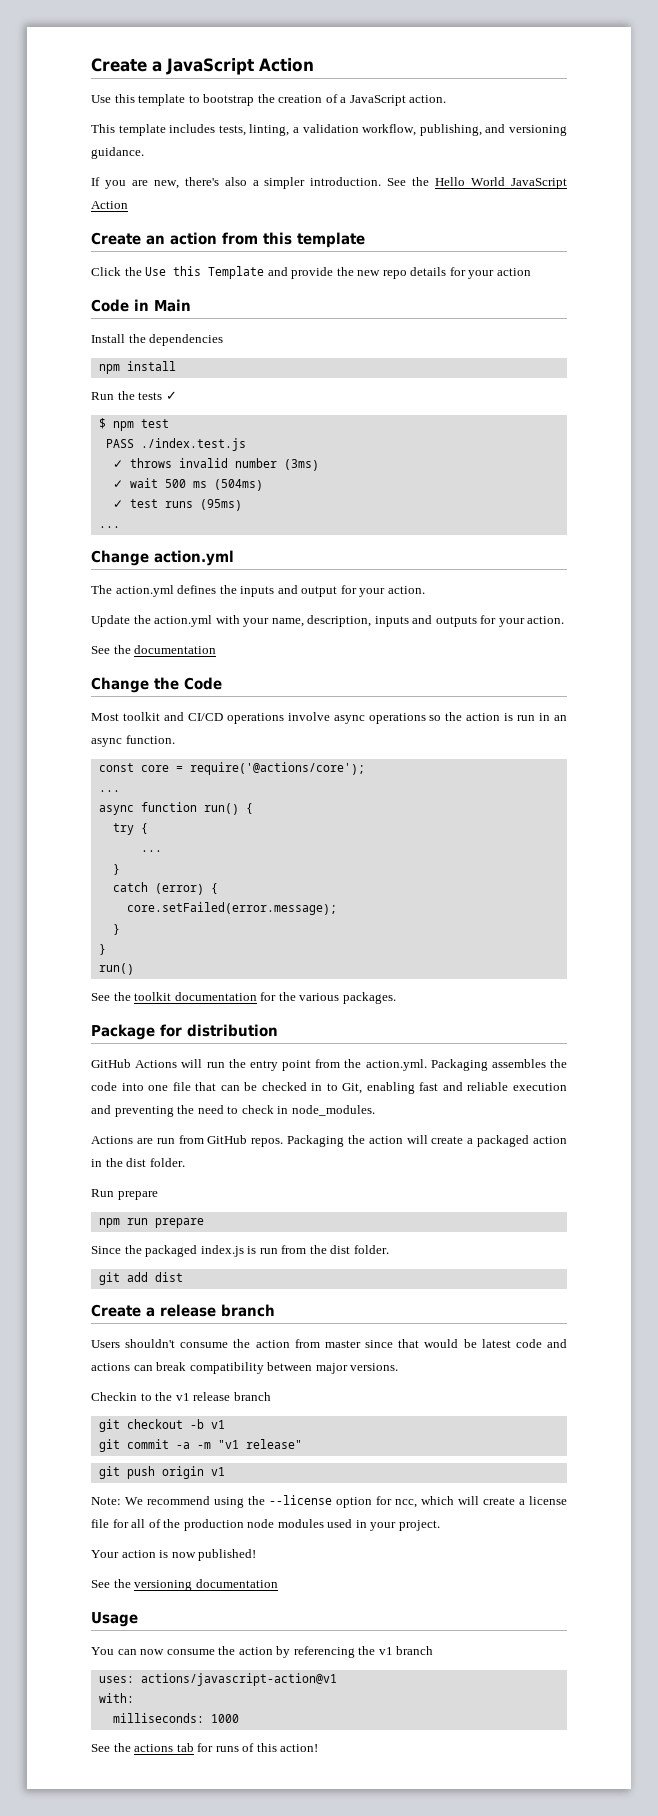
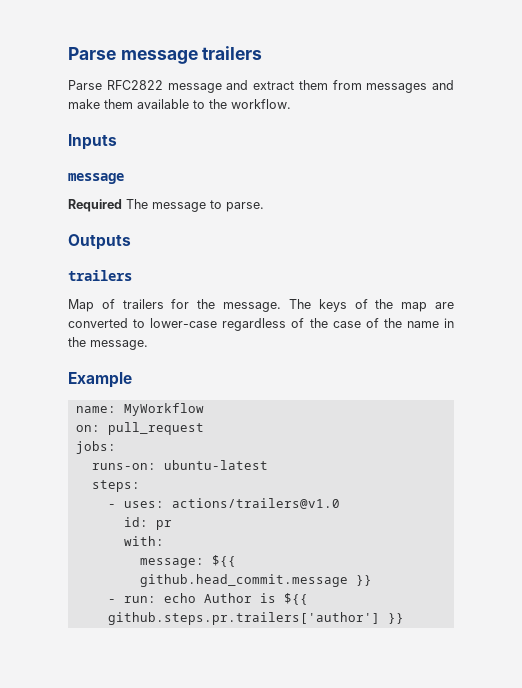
[91,58,314,75] [91,94,447,106] [91,124,567,136] [91,147,144,159] [91,177,567,189] [91,201,128,209] [91,232,365,248] [91,266,531,279] [91,299,191,312] [91,334,224,346] [98,361,176,374] [91,391,177,400] [98,418,169,431] [105,438,246,451] [112,458,319,471] [112,478,263,491] [112,499,242,511] [98,526,120,528] [91,550,234,566] [91,585,425,597] [91,615,565,627] [91,645,217,654] [91,677,222,693] [91,712,568,724] [91,735,175,747] [98,762,365,775] [98,790,120,792] [98,802,253,815] [112,823,148,835] [140,850,162,852] [112,864,120,875] [112,882,218,895] [126,902,337,915] [112,924,120,935] [98,944,106,955] [98,963,134,975] [91,992,396,1004] [91,1024,278,1040] [91,1059,567,1071] [91,1082,568,1094] [91,1105,375,1117] [91,1135,568,1147] [91,1158,185,1167] [91,1189,158,1200] [98,1218,204,1228] [91,1245,389,1257] [98,1272,183,1285] [91,1304,275,1317] [91,1339,567,1348] [91,1362,399,1374] [91,1392,271,1401] [98,1419,225,1432] [98,1439,302,1452] [98,1466,225,1479] [91,1495,567,1508] [91,1519,440,1531] [91,1549,257,1561] [91,1579,278,1591] [91,1612,138,1627] [91,1646,434,1658] [98,1673,337,1686] [98,1693,134,1703] [112,1713,239,1723] [91,1743,319,1752] Create a JavaScript Action // Use this template to bootstrap the creation of a JavaScript action. // This template includes tests, linting, a validation workflow, publishing, and versioning guidance. // If you are new, there's also a simpler introduction. See the Hello World JavaScript Action // Create an action from this template // Click the Use this Template and provide the new repo details for your action // Code in Main // Install the dependencies // npm install // Run the tests ✓ // $ npm test // PASS ./index.test.js // ✓ throws invalid number (3ms) // ✓ wait 500 ms (504ms) // ✓ test runs (95ms) // ... // Change action.yml // The action.yml defines the inputs and output for your action. // Update the action.yml with your name, description, inputs and outputs for your action. // See the documentation // Change the Code // Most toolkit and CI/CD operations involve async operations so the action is run in an async function. // const core = require('@actions/core'); // ... // async function run() { // try { // ... // } // catch (error) { // core.setFailed(error.message); // } // } // run() // See the toolkit documentation for the various packages. // Package for distribution // GitHub Actions will run the entry point from the action.yml. Packaging assembles the code into one file that can be checked in to Git, enabling fast and reliable execution and preventing the need to check in node_modules. // Actions are run from GitHub repos. Packaging the action will create a packaged action in the dist folder. // Run prepare // npm run prepare // Since the packaged index.js is run from the dist folder. // git add dist // Create a release branch // Users shouldn't consume the action from master since that would be latest code and actions can break compatibility between major versions. // Checkin to the v1 release branch // git checkout -b v1 // git commit -a -m "v1 release" // git push origin v1 // Note: We recommend using the --license option for ncc, which will create a license file for all of the production node modules used in your project. // Your action is now published! // See the versioning documentation // Usage // You can now consume the action by referencing the v1 branch // uses: actions/javascript-action@v1 // with: // milliseconds: 1000 // See the actions tab for runs of this action! -> [68,46,263,64] [68,80,454,93] [68,99,291,109] [68,134,117,150] [68,173,124,184] [68,199,264,212] [68,234,131,250] [68,270,132,281] [68,299,454,312] [68,318,455,331] [68,337,148,350] [68,372,132,388] [75,403,204,416] [75,422,204,435] [75,441,116,454] [91,460,268,470] [91,480,140,492] [107,498,340,509] [123,517,172,530] [123,536,164,546] [139,555,236,568] [139,574,372,587] [107,593,308,605] [107,612,404,625] Parse message trailers // Parse RFC2822 message and extract them from messages and make them available to the workflow. // Inputs // message // Required The message to parse. // Outputs // trailers // Map of trailers for the message. The keys of the map are converted to lower-case regardless of the case of the name in the message. // Example // name: MyWorkflow // on: pull_request // jobs: // runs-on: ubuntu-latest // steps: // - uses: actions/trailers@v1.0 // id: pr // with: // message: ${{ github.head_commit.message }} // - run: echo Author is ${{ github.steps.pr.trailers['author'] }}

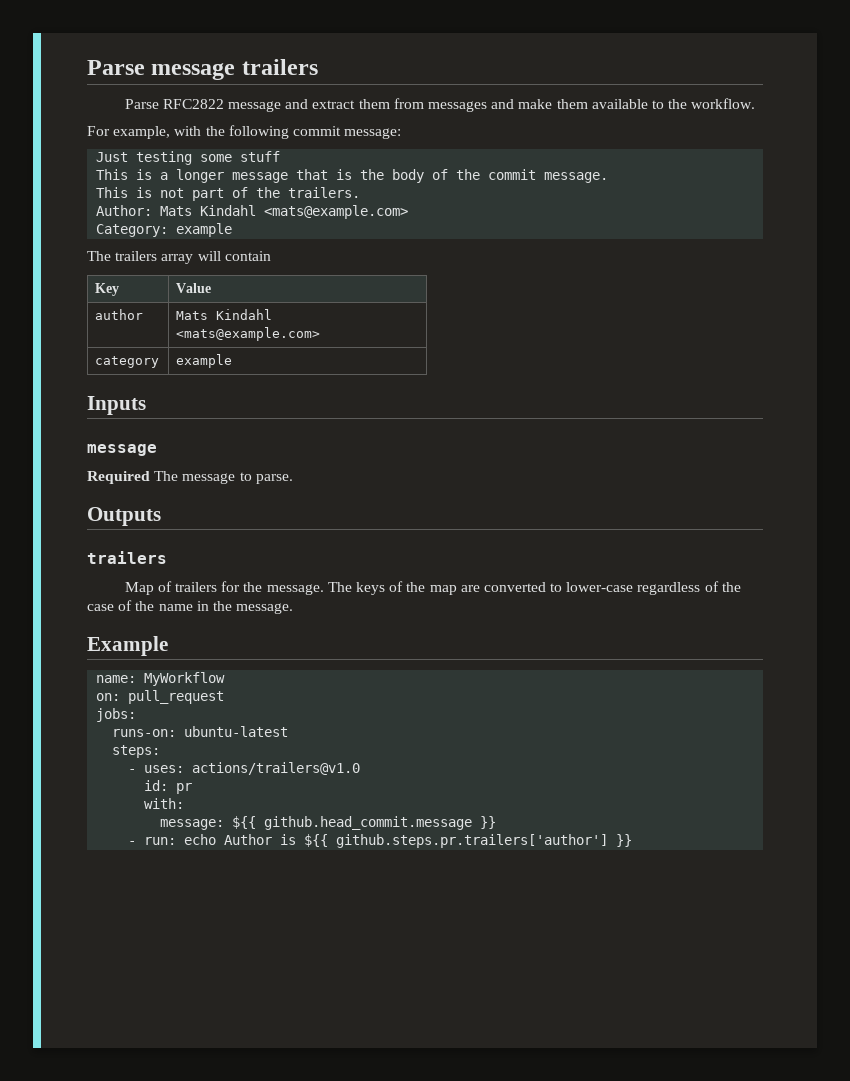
(291, 104) none -> [87,125,402,139] [96,151,281,165] [96,169,609,183] [96,187,361,201] [96,205,409,219] [96,223,233,237] [87,251,271,264] [95,283,120,296] [176,283,212,293] [95,309,144,320] [176,309,273,320] [176,327,321,341] [95,356,160,368] [176,354,233,368] // For example, with the following commit message: // Just testing some stuff // This is a longer message that is the body of the commit message. // This is not part of the trailers. // Author: Mats Kindahl <mats@example.com> // Category: example // The trailers array will contain // Key | Value // author | Mats Kindahl <mats@example.com> // category | example

